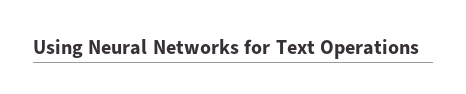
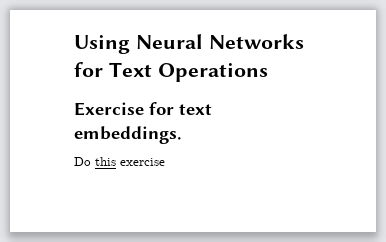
(419, 49) none -> [74,102,212,116] [74,126,182,144] [74,157,165,166] // Exercise for text embeddings. // Do this exercise

